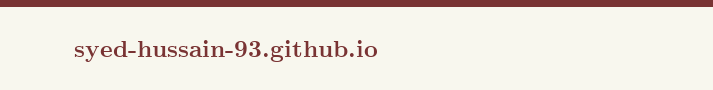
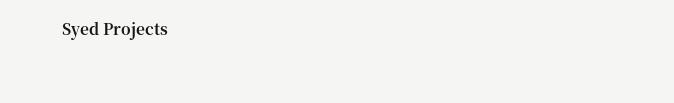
[74,40,378,62] syed-hussain-93.github.io -> [62,21,169,40] Syed Projects

